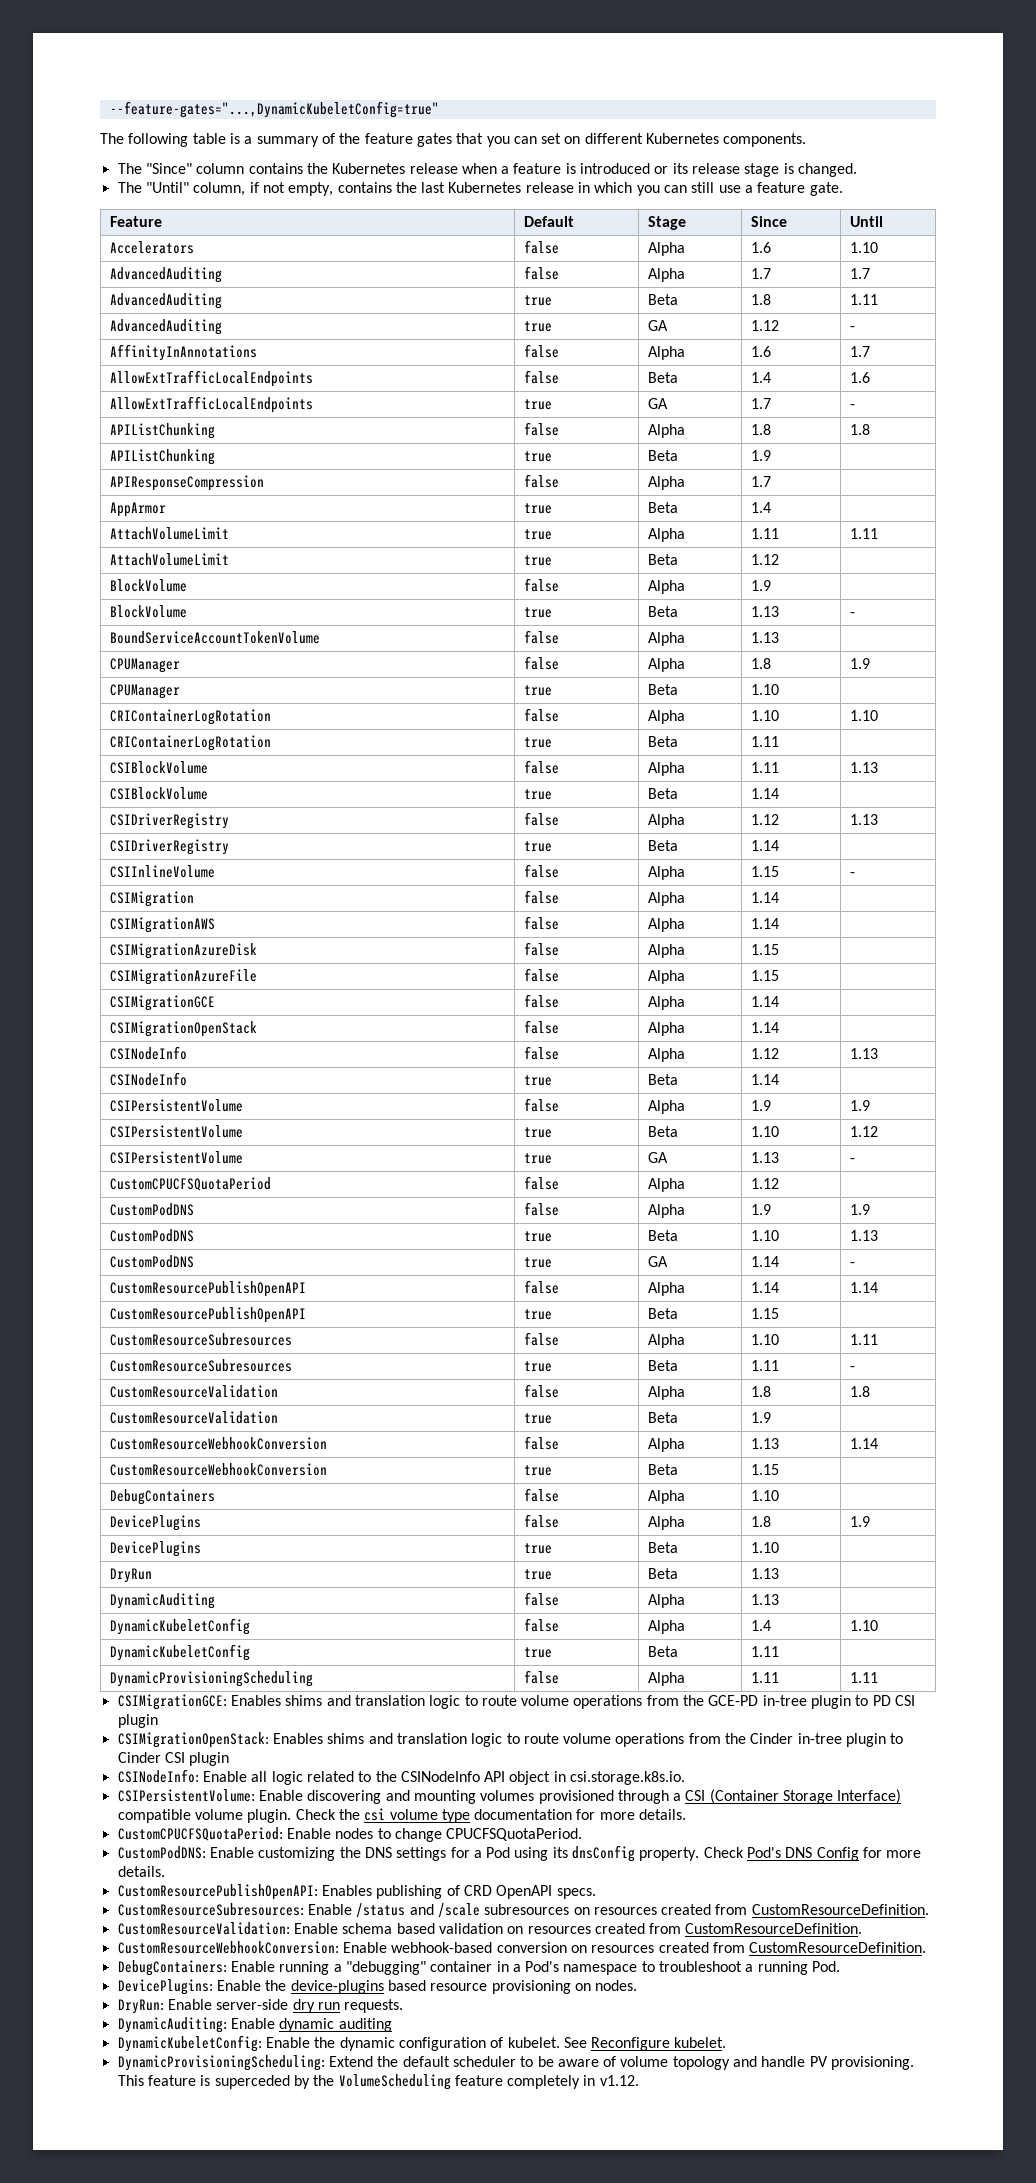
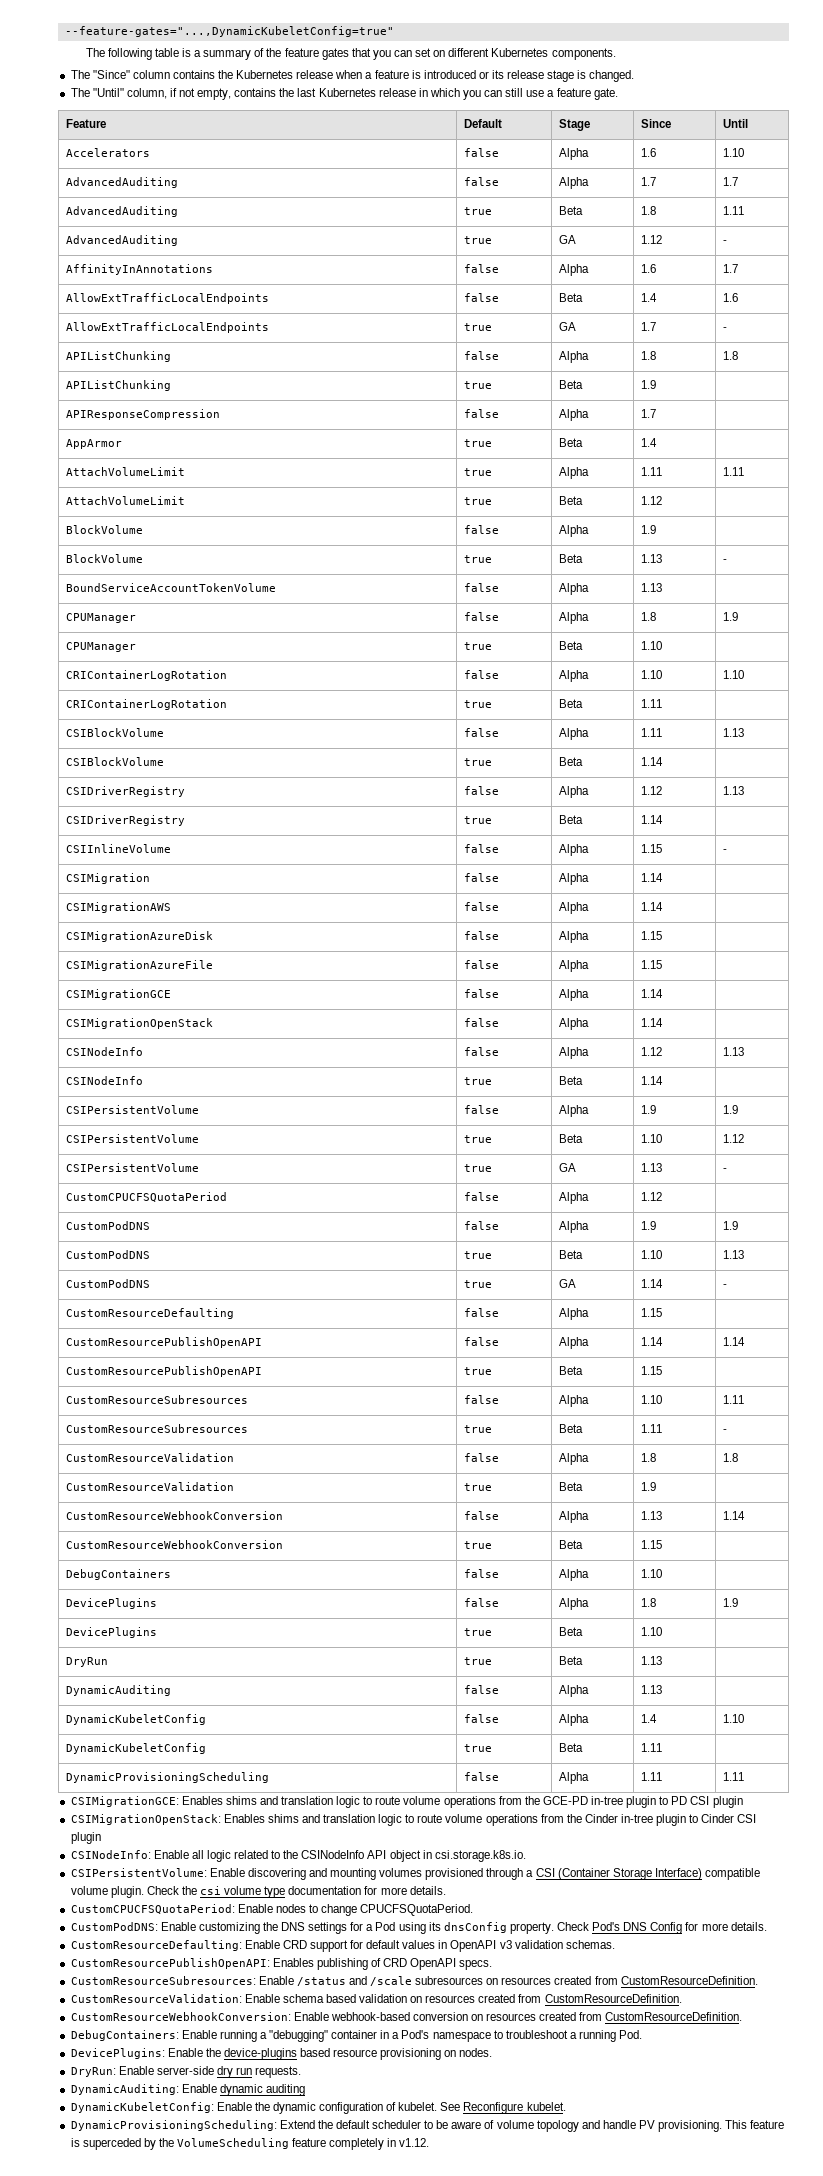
(856, 1264) none -> [66,1308,235,1319] [464,1308,500,1317] [559,1308,590,1320] [641,1308,663,1317] // CustomResourceDefaulting | false | Alpha | 1.15 |
(165, 1871) none -> [70,1940,615,1952] // CustomResourceDefaulting: Enable CRD support for default values in OpenAPI v3 validation schemas.

